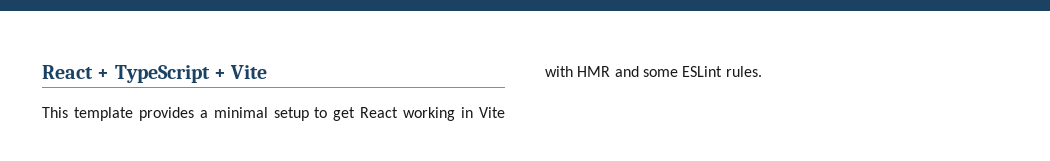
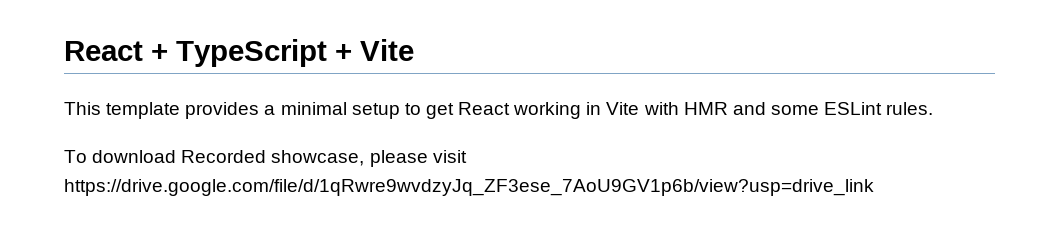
(762, 71) none -> [64,150,467,167] [64,179,874,196] // To download Recorded showcase, please visit https://drive.google.com/file/d/1qRwre9wvdzyJq_ZF3ese_7AoU9GV1p6b/view?usp=drive_link

